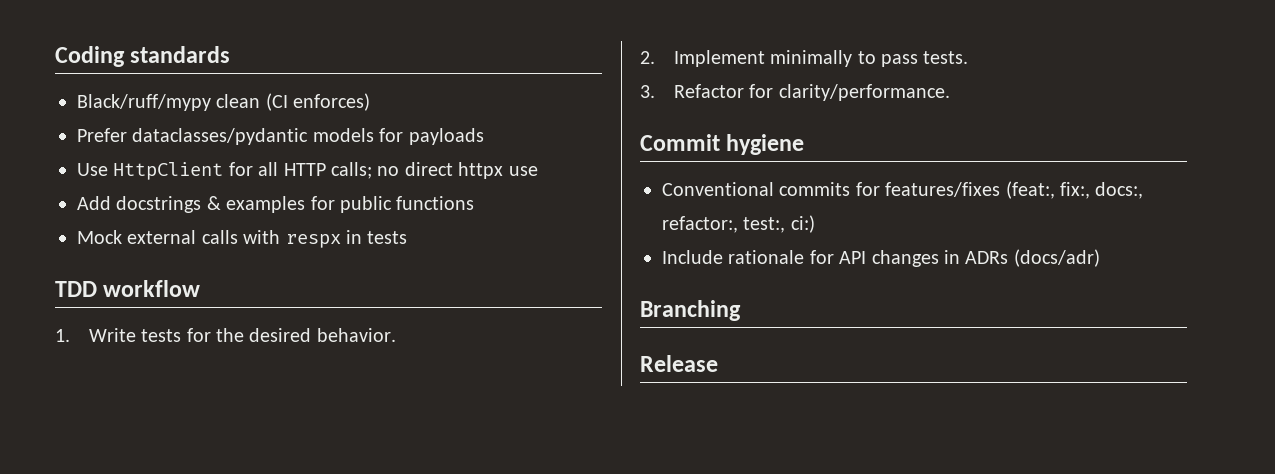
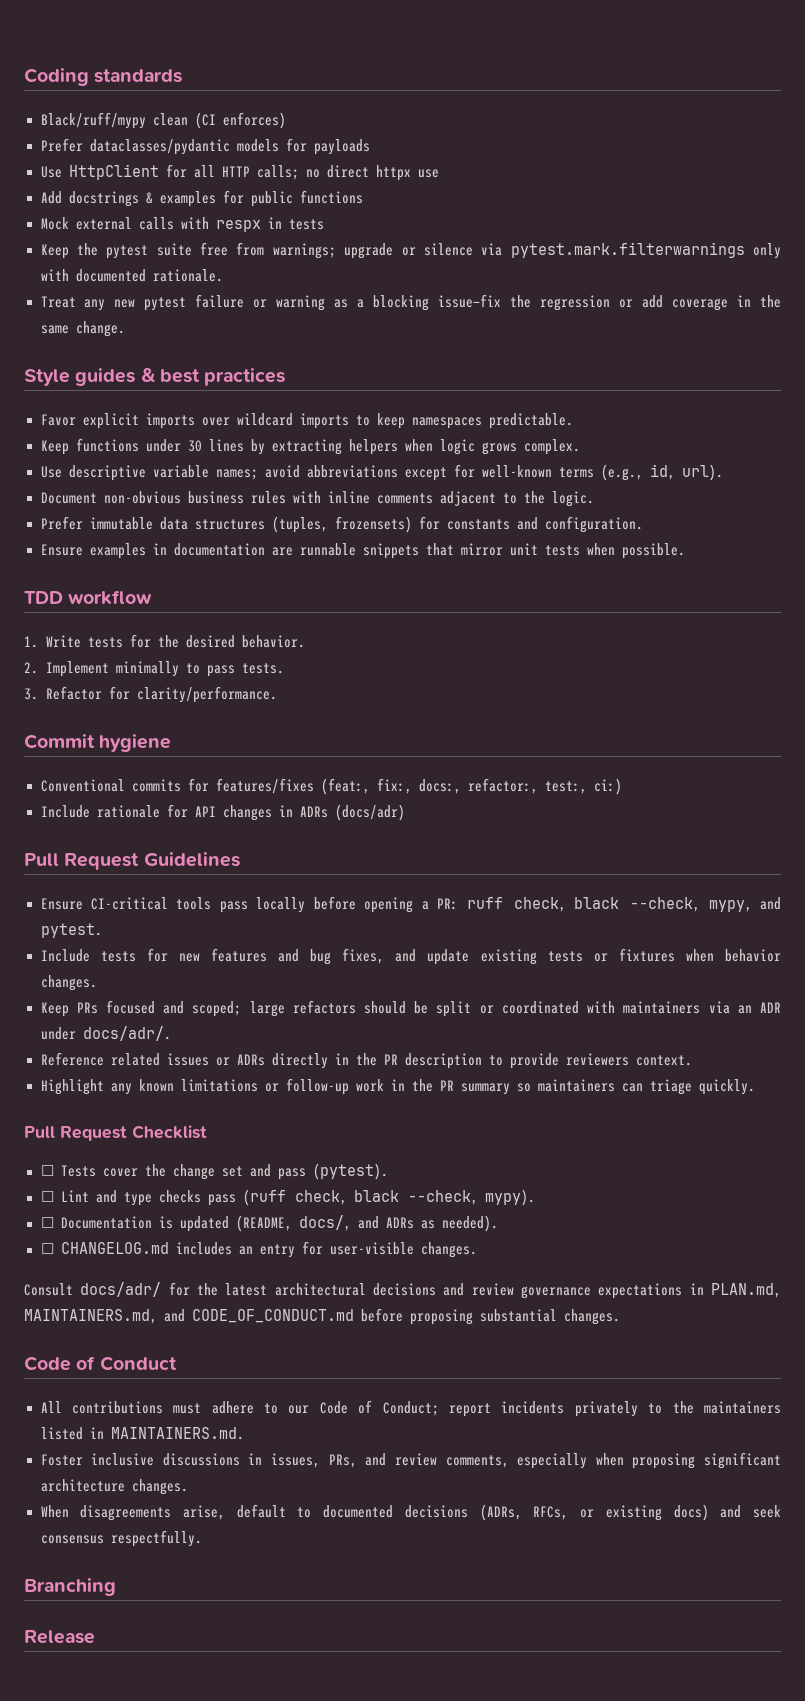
(408, 237) none -> [40,242,781,259] [40,269,223,282] [40,294,782,311] [40,321,125,337] [24,368,286,386] [40,413,573,429] [40,438,580,455] [40,464,723,481] [40,491,594,507] [40,516,643,533] [40,543,685,559] // Keep the pytest suite free from warnings; upgrade or silence via pytest.mark.filterwarnings only with documented rationale. // Treat any new pytest failure or warning as a blocking issue—fix the regression or add coverage in the same change. // Style guides & best practices // Favor explicit imports over wildcard imports to keep namespaces predictable. // Keep functions under 30 lines by extracting helpers when logic grows complex. // Use descriptive variable names; avoid abbreviations except for well-known terms (e.g., id, url). // Document non-obvious business rules with inline comments adjacent to the logic. // Prefer immutable data structures (tuples, frozensets) for constants and configuration. // Ensure examples in documentation are runnable snippets that mirror unit tests when possible.
(1100, 258) none -> [24,852,240,870] [40,896,782,913] [40,923,102,938] [40,948,782,965] [40,975,97,991] [40,1000,781,1017] [40,1026,171,1041] [40,1052,692,1069] [40,1078,755,1095] [24,1125,207,1141] [40,1163,388,1180] [40,1189,535,1206] [40,1215,498,1232] [40,1241,477,1258] [24,1282,782,1299] [24,1308,620,1325] [24,1356,177,1371] [40,1400,781,1417] [40,1427,244,1440] [40,1452,781,1469] [40,1479,188,1495] [40,1504,782,1521] [40,1530,202,1547] // Pull Request Guidelines // Ensure CI-critical tools pass locally before opening a PR: ruff check, black --check, mypy, and pytest. // Include tests for new features and bug fixes, and update existing tests or fixtures when behavior changes. // Keep PRs focused and scoped; large refactors should be split or coordinated with maintainers via an ADR under docs/adr/. // Reference related issues or ADRs directly in the PR description to provide reviewers context. // Highlight any known limitations or follow-up work in the PR summary so maintainers can triage quickly. // Pull Request Checklist // ☐ Tests cover the change set and pass (pytest). // ☐ Lint and type checks pass (ruff check, black --check, mypy). // ☐ Documentation is updated (README, docs/, and ADRs as needed). // ☐ CHANGELOG.md includes an entry for user-visible changes. // Consult docs/adr/ for the latest architectural decisions and review governance expectations in PLAN.md, MAINTAINERS.md, and CODE_OF_CONDUCT.md before proposing substantial changes. // Code of Conduct // All contributions must adhere to our Code of Conduct; report incidents privately to the maintainers listed in MAINTAINERS.md. // Foster inclusive discussions in issues, PRs, and review comments, especially when proposing significant architecture changes. // When disagreements arise, default to documented decisions (ADRs, RFCs, or existing docs) and seek consensus respectfully.

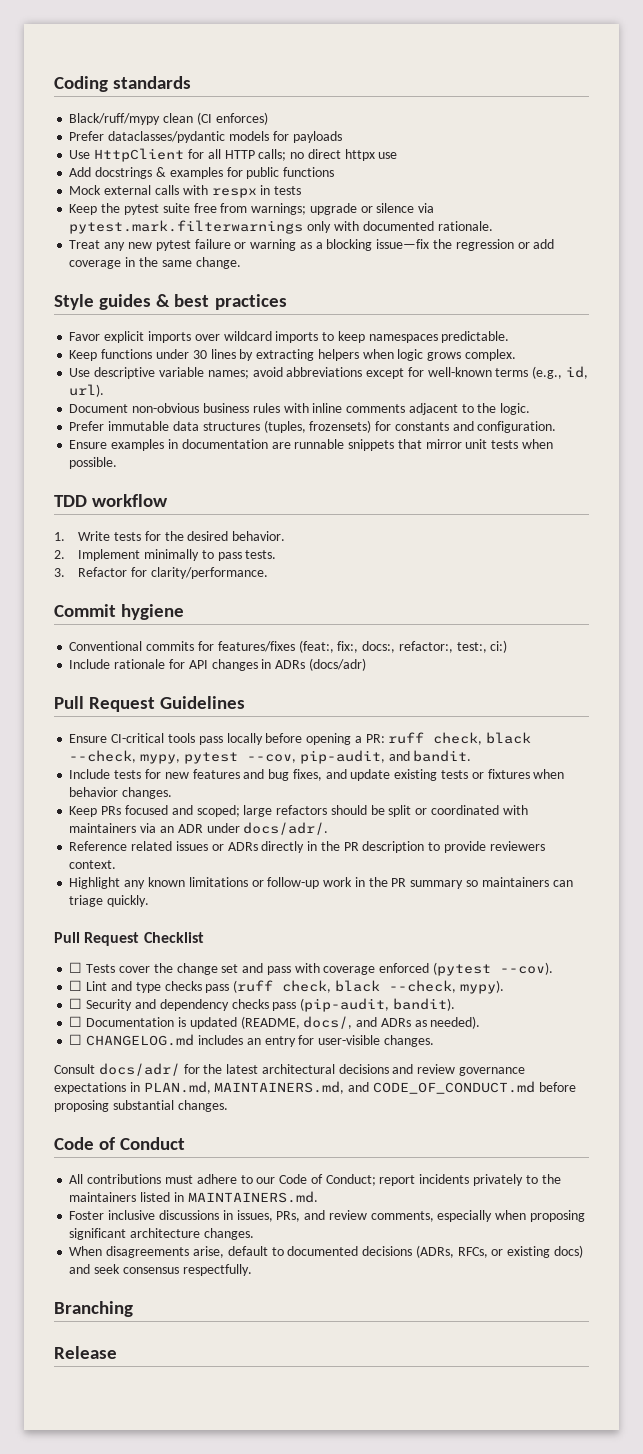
[760,897,782,910] [40,923,102,938] and pytest. -> [183,750,472,764] pytest --cov, pip-audit, and bandit.
[312,1163,388,1180] (pytest). -> [294,962,553,976] with coverage enforced (pytest --cov).
(535, 1197) none -> [69,998,455,1012] // ☐ Security and dependency checks pass (pip-audit, bandit).

